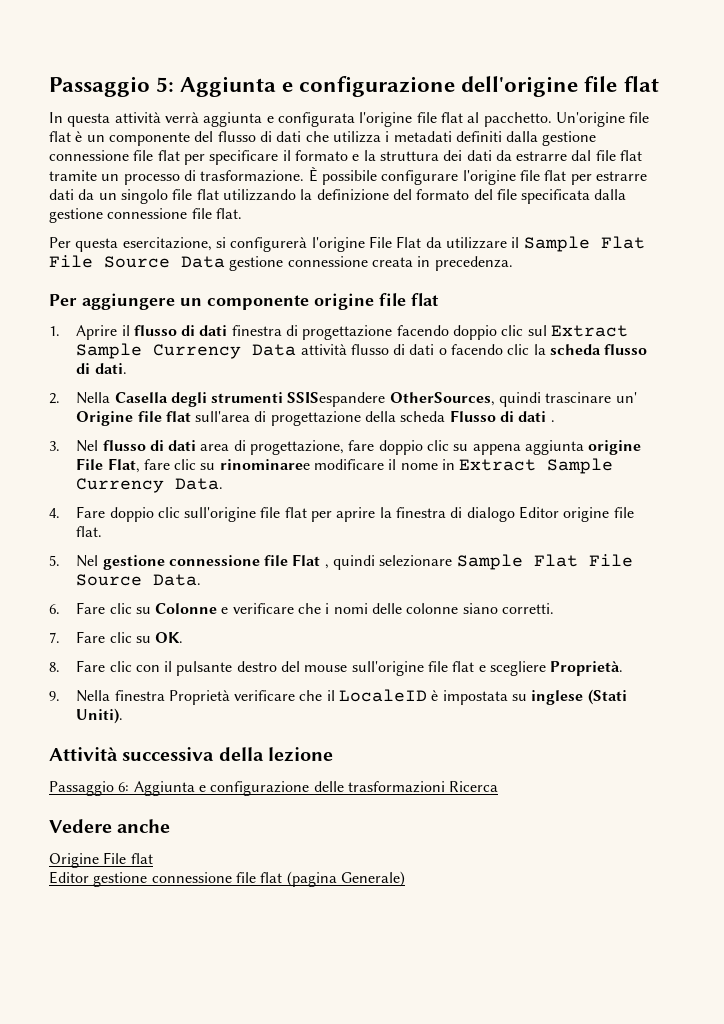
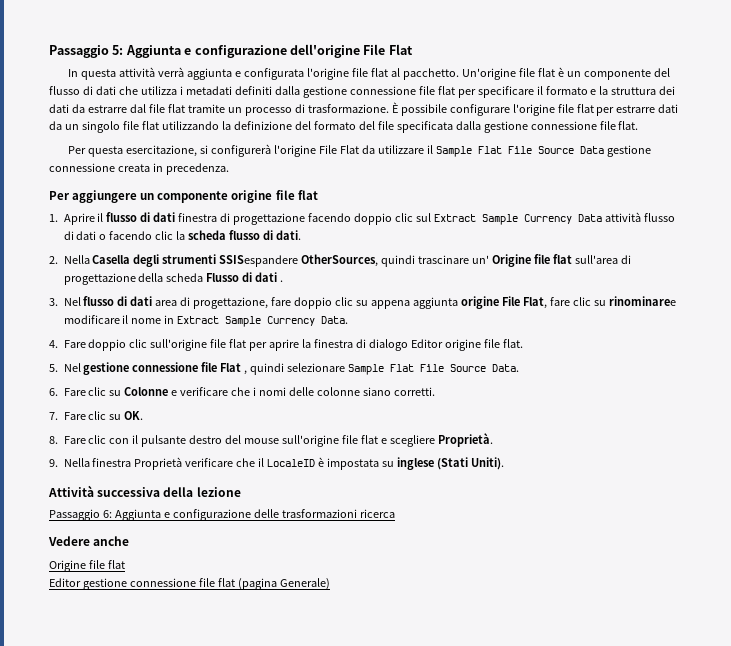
[584,76,659,92] file flat -> [363,44,413,55] File Flat
[449,781,499,792] Ricerca -> [359,509,395,518] ricerca
[103,852,127,864] File -> [88,560,105,569] file

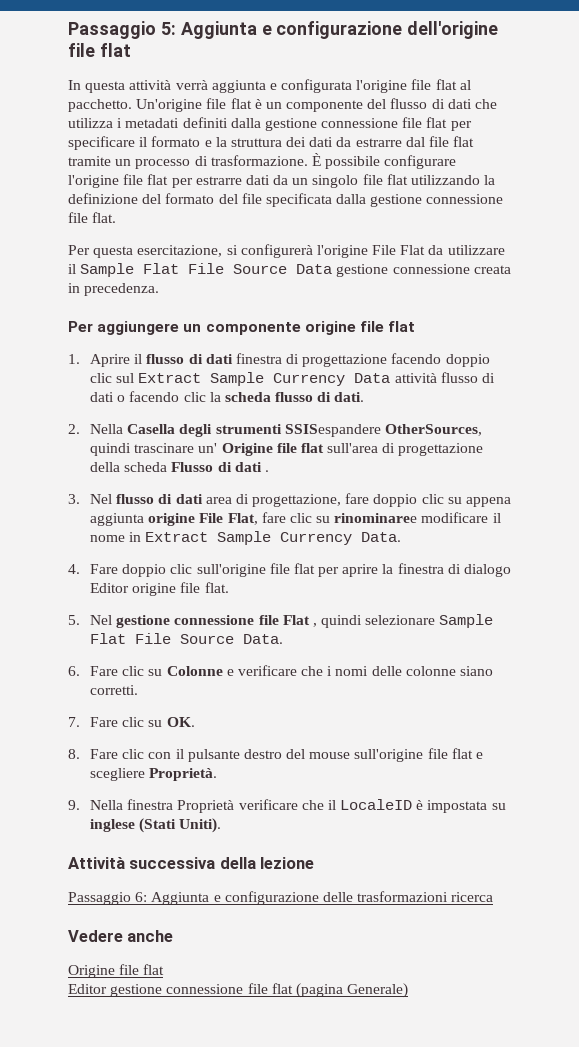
[363,44,413,55] File Flat -> [68,43,131,57] file flat

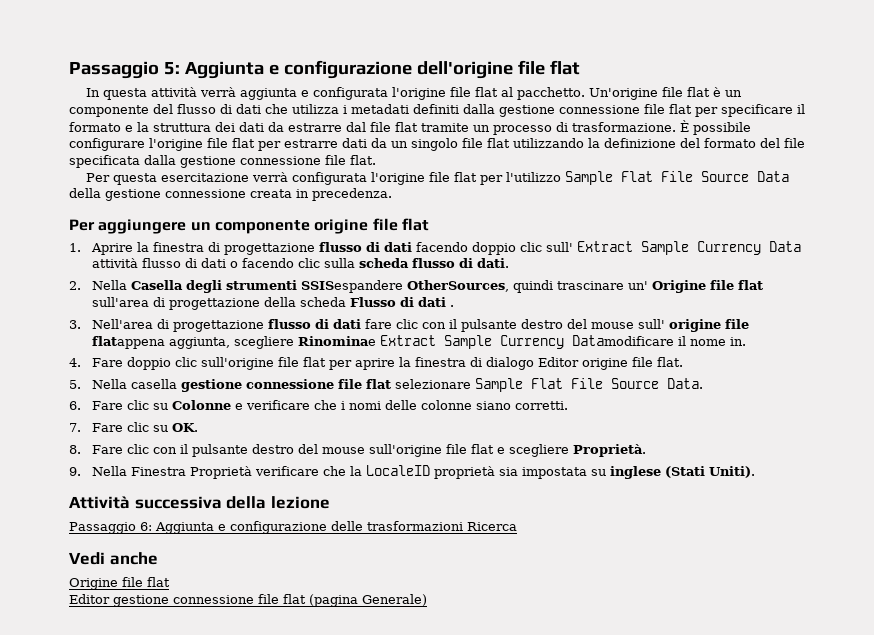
[137,244,505,258] [68,264,76,274] esercitazione, si configurerà l'origine File Flat da utilizzare il -> [160,172,561,185] esercitazione verrà configurata l'origine file flat per l'utilizzo
(333, 269) none -> [69,188,101,198] della
[134,353,388,367] il flusso di dati finestra di progettazione -> [137,242,413,255] la finestra di progettazione flusso di dati
[116,373,135,383] sul -> [546,242,574,252] sull'
[209,392,221,402] la -> [324,258,356,268] sulla
[89,493,511,507] [89,512,501,526] [89,531,402,545] Nel flusso di dati area di progettazione, fare doppio clic su appena aggiunta origine File Flat, fare clic su rinominaree modificare il nome in Extract Sample Currency Data. -> [92,319,750,332] [92,335,747,349] Nell'area di progettazione flusso di dati fare clic con il pulsante destro del mouse sull' origine file flatappena aggiunta, scegliere Rinominae Extract Sample Currency Datamodificare il nome in.
[89,615,363,628] Nel gestione connessione file Flat , quindi -> [92,379,392,392] Nella casella gestione connessione file flat
[127,799,174,810] finestra -> [131,467,187,476] Finestra
[327,799,424,810] il LocaleID è -> [350,465,519,479] la LocaleID proprietà sia
[451,892,494,902] [68,930,123,942] ricerca // Vedere -> [467,522,517,531] [69,552,105,565] Ricerca // Vedi

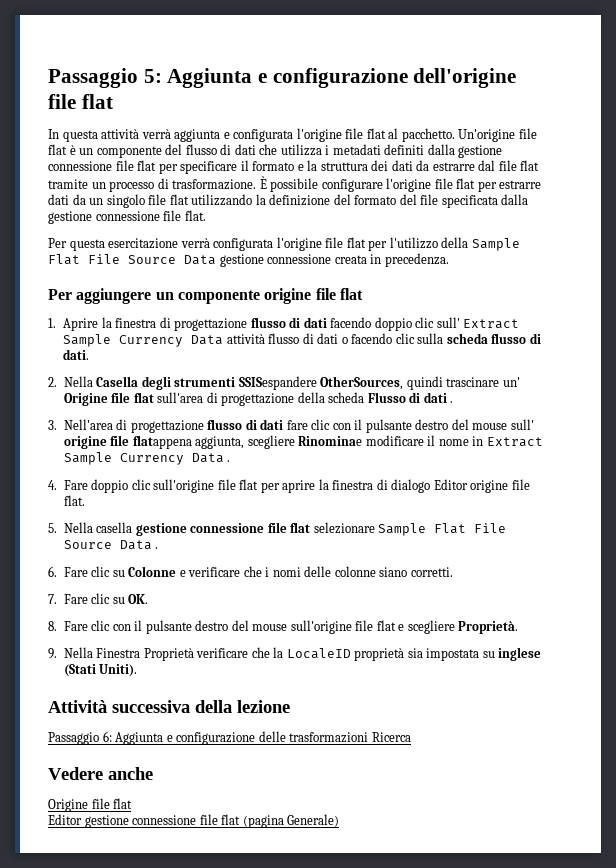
[564,171,789,185] [69,188,101,198] Sample Flat File Source Data della -> [441,237,520,251] [48,254,216,265] della Sample Flat File Source Data
[380,335,747,349] Extract Sample Currency Datamodificare il nome in. -> [365,435,543,447] [63,452,231,465] modificare il nome in Extract Sample Currency Data .
[667,378,704,389] Data. -> [119,540,159,550] Data .
[69,552,105,565] Vedi -> [48,767,103,780] Vedere

